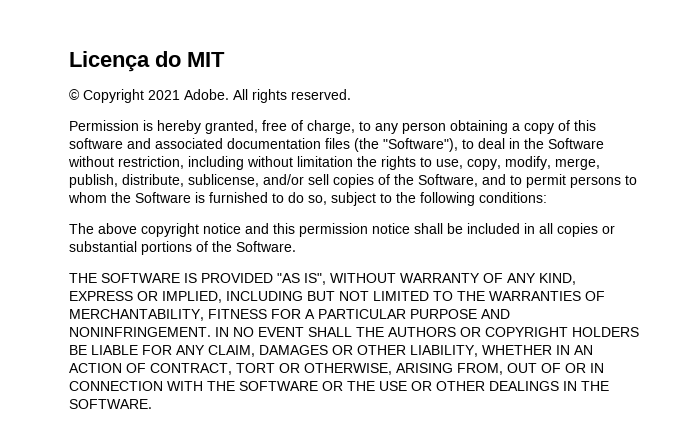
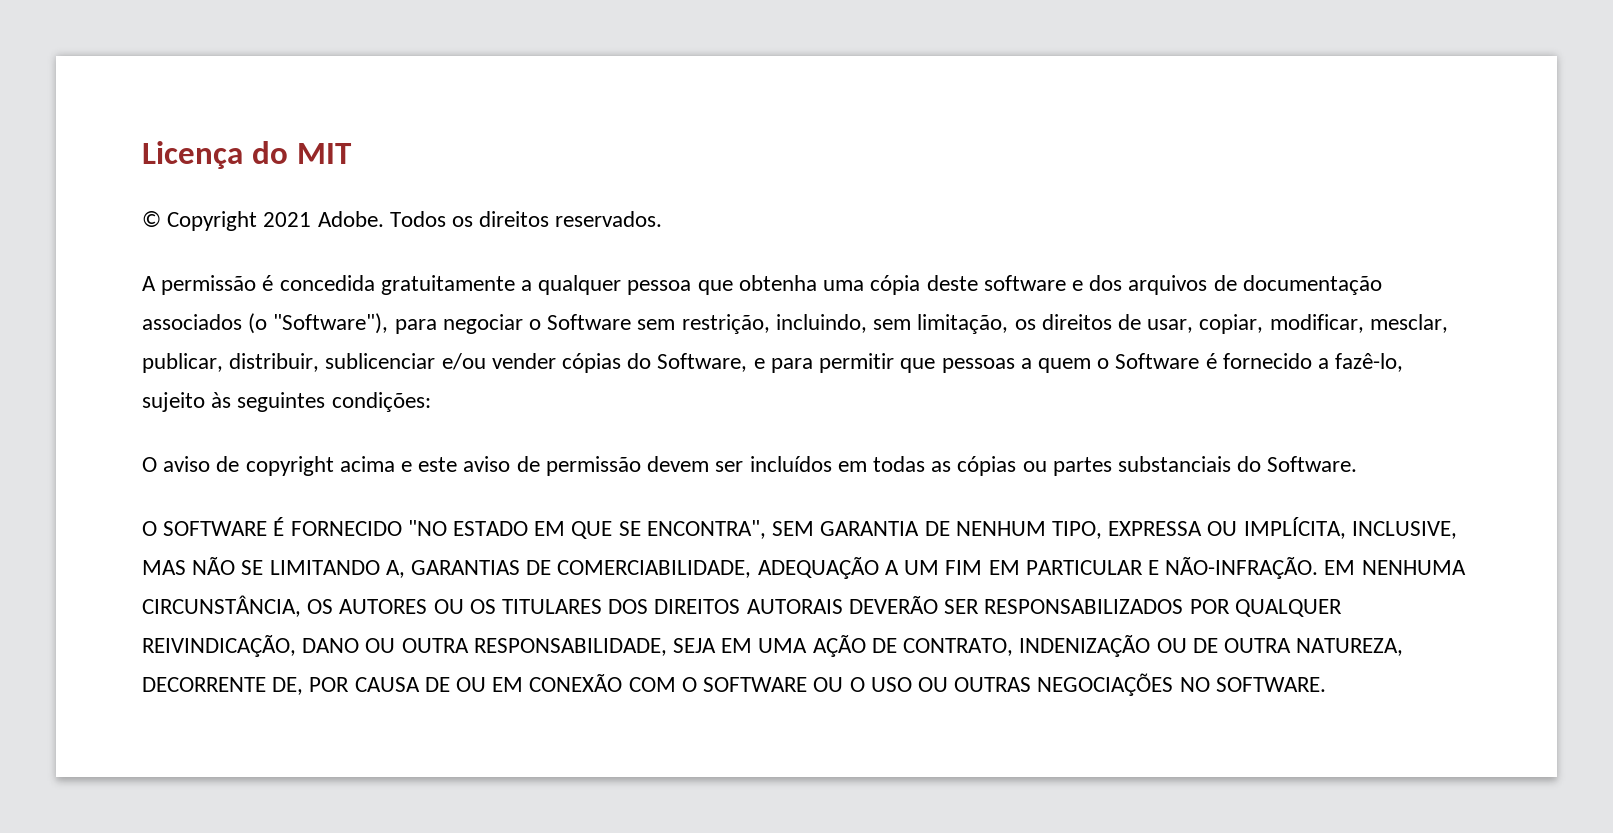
[233,89,351,103] [69,120,596,134] [69,138,604,152] [68,156,600,170] [69,174,637,188] [68,192,547,206] [69,223,615,237] [69,241,296,255] [69,273,576,285] [69,291,605,303] [69,309,510,321] [69,327,639,337] [69,345,593,357] [69,363,604,375] [69,381,609,391] All rights reserved. // Permission is hereby granted, free of charge, to any person obtaining a copy of this software and associated documentation files (the "Software"), to deal in the Software without restriction, including without limitation the rights to use, copy, modify, merge, publish, distribute, sublicense, and/or sell copies of the Software, and to permit persons to whom the Software is furnished to do so, subject to the following conditions: // The above copyright notice and this permission notice shall be included in all copies or substantial portions of the Software. // THE SOFTWARE IS PROVIDED "AS IS", WITHOUT WARRANTY OF ANY KIND, EXPRESS OR IMPLIED, INCLUDING BUT NOT LIMITED TO THE WARRANTIES OF MERCHANTABILITY, FITNESS FOR A PARTICULAR PURPOSE AND NONINFRINGEMENT. IN NO EVENT SHALL THE AUTHORS OR COPYRIGHT HOLDERS BE LIABLE FOR ANY CLAIM, DAMAGES OR OTHER LIABILITY, WHETHER IN AN ACTION OF CONTRACT, TORT OR OTHERWISE, ARISING FROM, OUT OF OR IN CONNECTION WITH THE SOFTWARE OR THE USE OR OTHER DEALINGS IN THE -> [389,211,663,227] [142,275,1382,295] [142,313,1448,334] [142,353,1404,373] [142,392,431,412] [142,456,1358,476] [142,517,1457,539] [142,557,1466,579] [142,595,1342,617] [142,635,1404,657] [142,673,1210,696] Todos os direitos reservados. // A permissão é concedida gratuitamente a qualquer pessoa que obtenha uma cópia deste software e dos arquivos de documentação associados (o "Software"), para negociar o Software sem restrição, incluindo, sem limitação, os direitos de usar, copiar, modificar, mesclar, publicar, distribuir, sublicenciar e/ou vender cópias do Software, e para permitir que pessoas a quem o Software é fornecido a fazê-lo, sujeito às seguintes condições: // O aviso de copyright acima e este aviso de permissão devem ser incluídos em todas as cópias ou partes substanciais do Software. // O SOFTWARE É FORNECIDO "NO ESTADO EM QUE SE ENCONTRA", SEM GARANTIA DE NENHUM TIPO, EXPRESSA OU IMPLÍCITA, INCLUSIVE, MAS NÃO SE LIMITANDO A, GARANTIAS DE COMERCIABILIDADE, ADEQUAÇÃO A UM FIM EM PARTICULAR E NÃO-INFRAÇÃO. EM NENHUMA CIRCUNSTÂNCIA, OS AUTORES OU OS TITULARES DOS DIREITOS AUTORAIS DEVERÃO SER RESPONSABILIZADOS POR QUALQUER REIVINDICAÇÃO, DANO OU OUTRA RESPONSABILIDADE, SEJA EM UMA AÇÃO DE CONTRATO, INDENIZAÇÃO OU DE OUTRA NATUREZA, DECORRENTE DE, POR CAUSA DE OU EM CONEXÃO COM O SOFTWARE OU O USO OU OUTRAS NEGOCIAÇÕES NO

